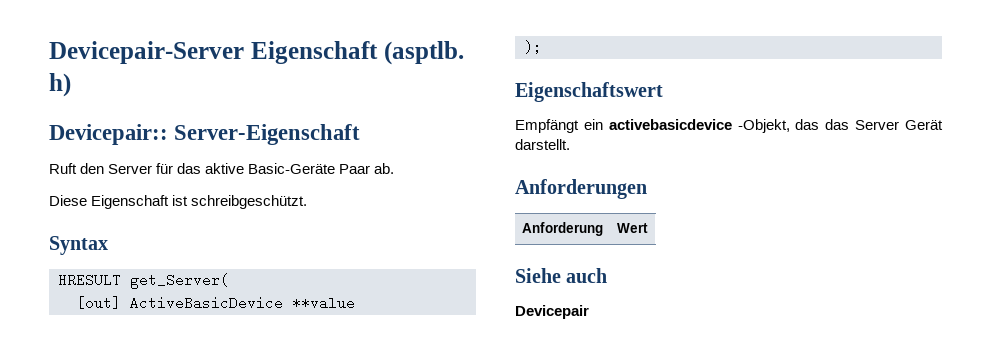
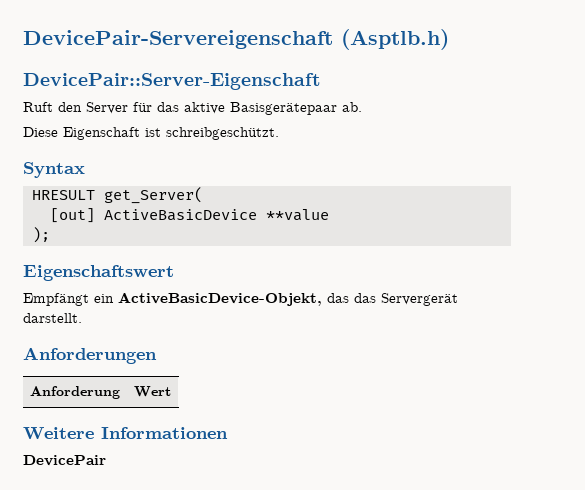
[49,41,464,65] [49,73,71,97] [49,124,361,145] Devicepair-Server Eigenschaft (asptlb. h) // Devicepair:: Server-Eigenschaft -> [23,29,449,50] [23,73,321,90] DevicePair-Servereigenschaft (Asptlb.h) // DevicePair::Server-Eigenschaft
[248,163,371,174] Basic-Geräte Paar -> [230,102,337,115] Basisgerätepaar
[608,119,944,133] activebasicdevice -Objekt, das das Server Gerät -> [118,292,458,306] ActiveBasicDevice-Objekt, das das Servergerät
[515,268,608,283] [515,305,589,319] Siehe auch // Devicepair -> [23,427,228,440] [23,455,106,466] Weitere Informationen // DevicePair

